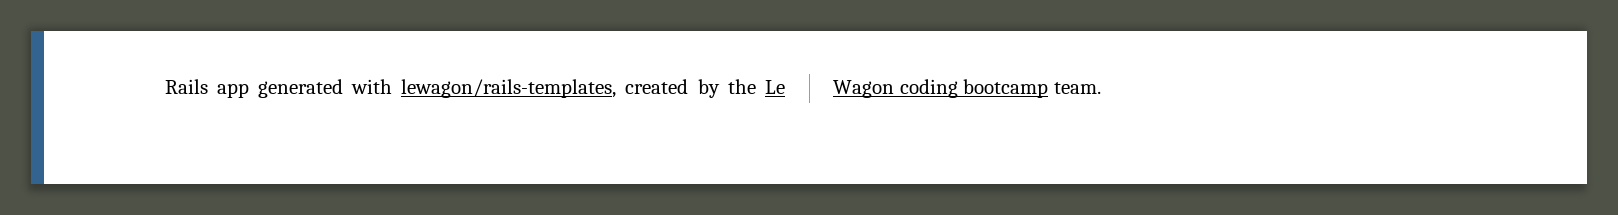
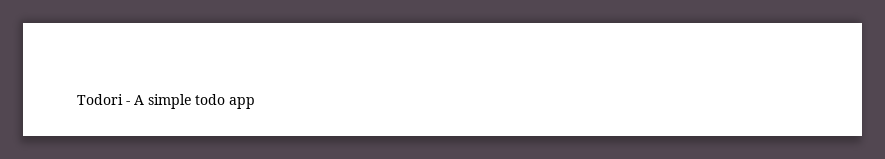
[164,79,1101,98] Rails app generated with lewagon/rails-templates, created by the Le Wagon coding bootcamp team. -> [77,94,255,109] Todori - A simple todo app

